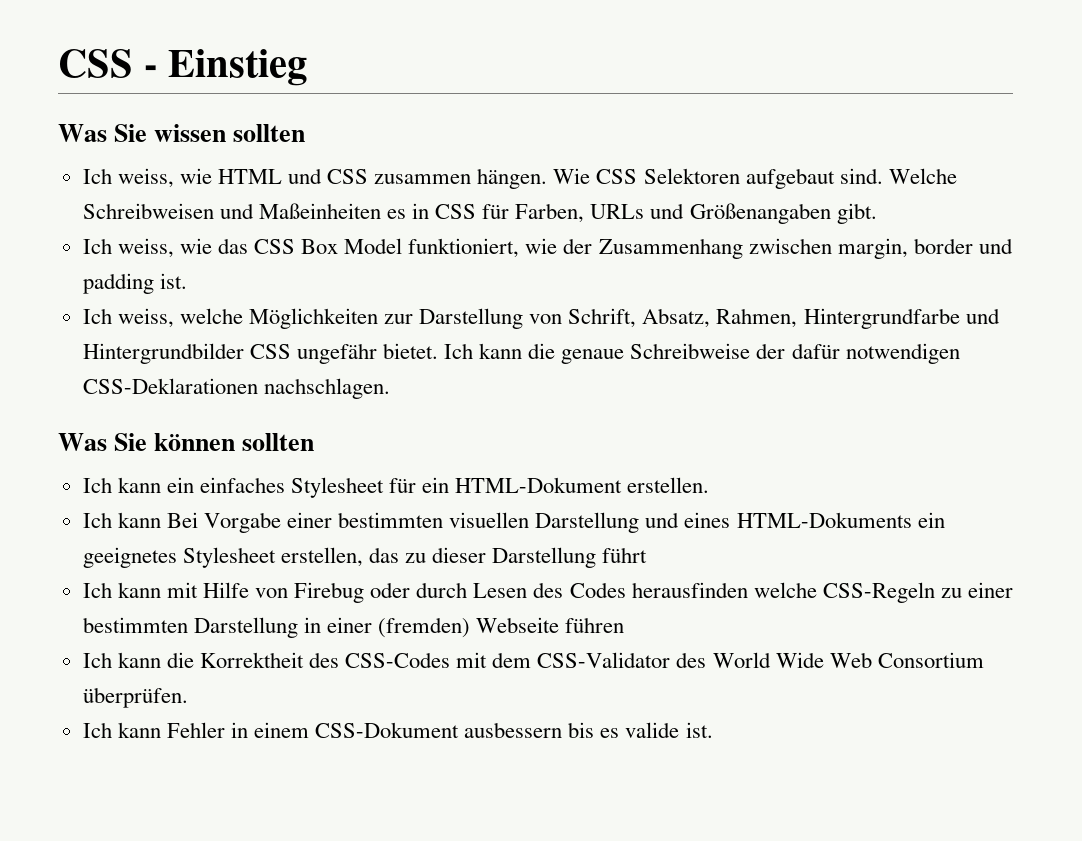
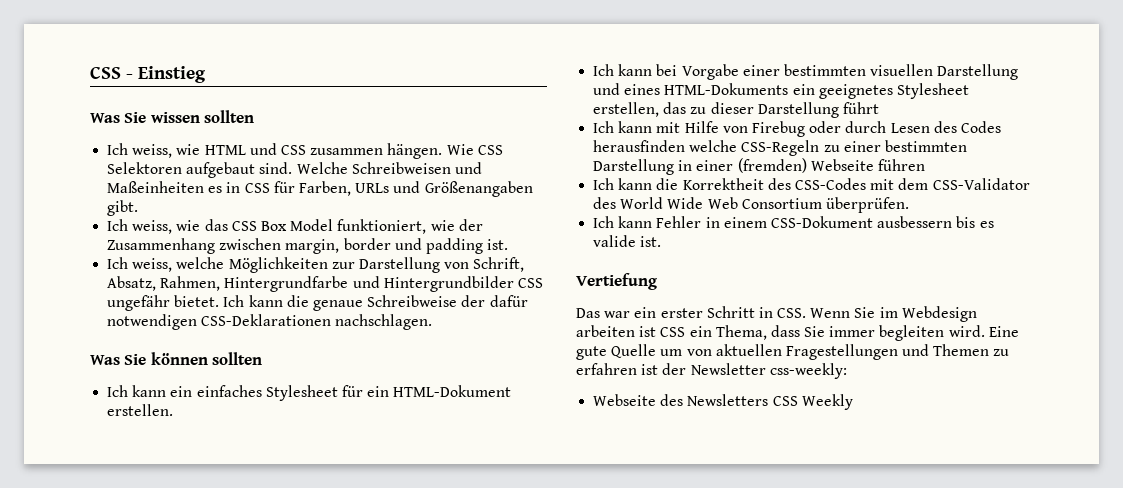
[166,512,198,528] Bei -> [656,64,678,76] bei
(713, 730) none -> [576,273,657,290] [576,306,977,322] [576,325,1019,341] [576,344,1010,360] [576,363,847,379] [593,394,853,410] // Vertiefung // Das war ein erster Schritt in CSS. Wenn Sie im Webdesign arbeiten ist CSS ein Thema, dass Sie immer begleiten wird. Eine gute Quelle um von aktuellen Fragestellungen und Themen zu erfahren ist der Newsletter css-weekly: // Webseite des Newsletters CSS Weekly

